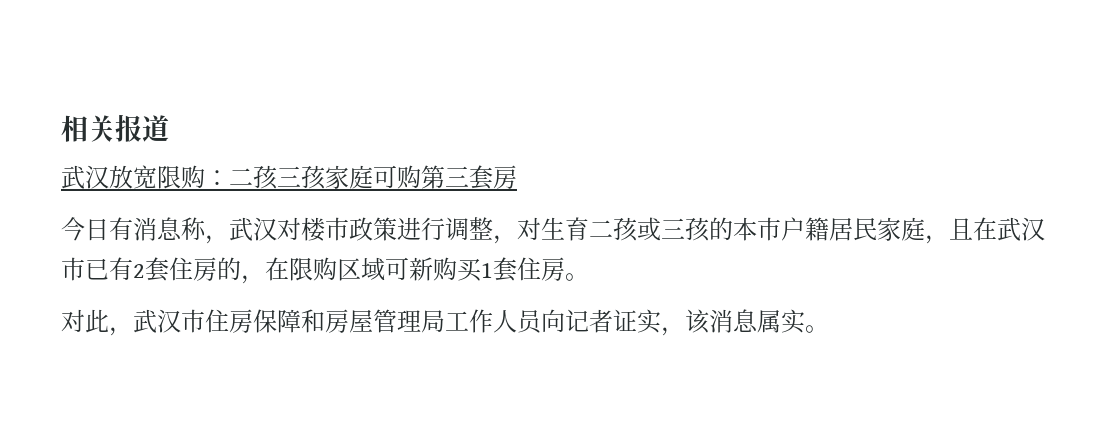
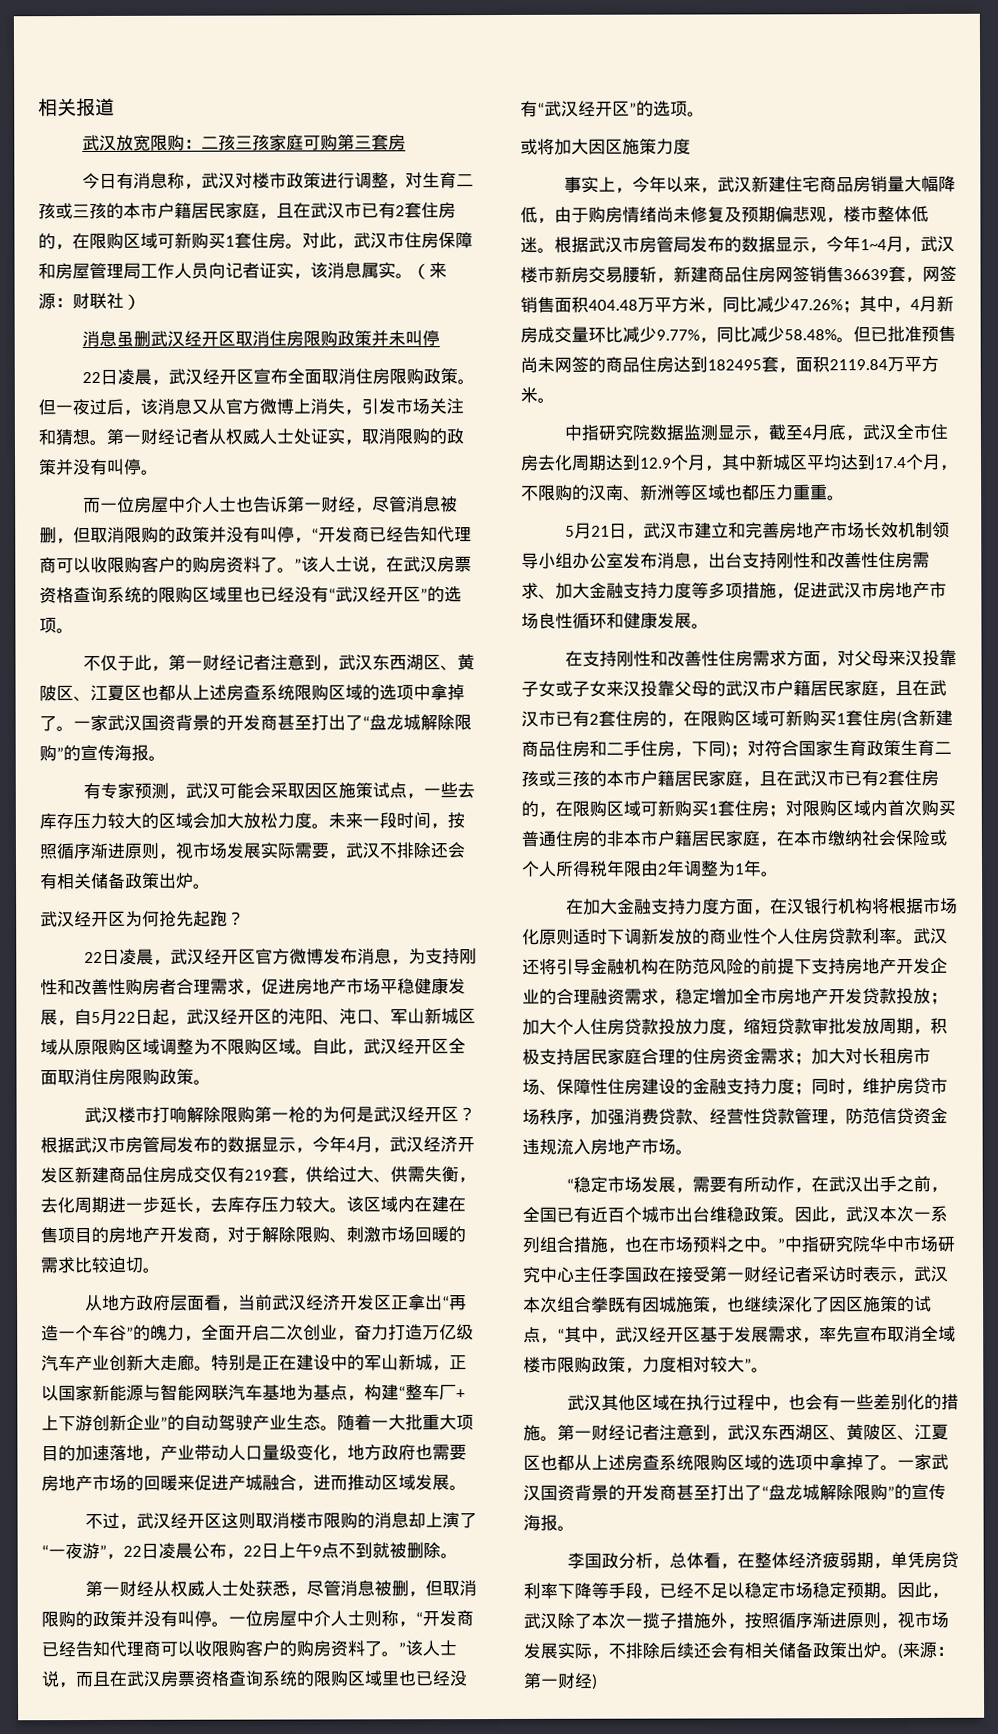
(589, 277) // -> (303, 246) none
(829, 329) none -> [412,262,447,280] [38,292,141,310] [81,330,440,348] [81,368,475,386] [38,398,464,416] [38,428,464,446] [39,458,159,476] [82,496,458,514] [39,526,472,545] [39,556,472,574] [39,586,462,604] [39,617,74,634] [82,654,475,672] [39,684,465,702] [39,714,472,732] [39,744,166,762] [82,782,475,800] [39,812,465,830] [39,842,465,860] [40,872,211,890] [40,910,245,928] [83,948,477,966] [40,978,466,996] [40,1008,476,1027] [40,1038,466,1056] [40,1068,211,1086] [83,1106,476,1124] [40,1135,475,1154] [40,1166,476,1184] [40,1196,466,1214] [40,1226,466,1244] [40,1256,160,1274] [84,1294,467,1312] [41,1324,474,1342] [41,1354,467,1372] [41,1383,466,1402] [41,1414,474,1432] [41,1444,467,1462] [41,1474,467,1492] [84,1512,477,1530] [41,1542,458,1560] [84,1580,477,1598] [41,1610,474,1628] [41,1640,457,1658] [41,1670,468,1689] [520,100,705,117] [520,138,691,155] [563,175,956,194] [520,205,929,224] [520,235,955,254] [520,265,957,284] [520,295,954,314] [520,325,956,344] [520,355,939,374] [520,386,555,403] [563,423,948,442] [520,453,958,472] [521,484,845,501] [564,521,950,540] [521,551,930,570] [521,581,947,600] [521,612,709,629] [564,649,957,668] [521,679,947,698] [521,709,953,728] [521,739,952,758] [521,769,939,788] [521,799,956,818] [521,829,947,848] [521,859,779,877] [565,897,958,916] [522,927,948,945] [522,957,948,975] [522,987,948,1006] [522,1017,948,1036] [522,1047,931,1066] [522,1077,948,1096] [522,1107,948,1126] [522,1138,693,1155] [565,1175,948,1194] [522,1205,948,1224] [522,1235,955,1254] [522,1265,949,1284] [523,1295,932,1314] [523,1325,956,1344] [523,1356,769,1374] [566,1393,959,1412] [523,1423,949,1442] [523,1453,949,1471] [523,1483,946,1501] [523,1514,575,1531] [566,1551,959,1570] [523,1581,949,1600] [523,1611,949,1630] [523,1641,954,1660] [523,1672,598,1690] （来源：财联社） // 消息虽删武汉经开区取消住房限购政策并未叫停 // 22日凌晨，武汉经开区宣布全面取消住房限购政策。但一夜过后，该消息又从官方微博上消失，引发市场关注和猜想。第一财经记者从权威人士处证实，取消限购的政策并没有叫停。 // 而一位房屋中介人士也告诉第一财经，尽管消息被删，但取消限购的政策并没有叫停，“开发商已经告知代理商可以收限购客户的购房资料了。”该人士说，在武汉房票资格查询系统的限购区域里也已经没有“武汉经开区”的选项。 // 不仅于此，第一财经记者注意到，武汉东西湖区、黄陂区、江夏区也都从上述房查系统限购区域的选项中拿掉了。一家武汉国资背景的开发商甚至打出了“盘龙城解除限购”的宣传海报。 // 有专家预测，武汉可能会采取因区施策试点，一些去库存压力较大的区域会加大放松力度。未来一段时间，按照循序渐进原则，视市场发展实际需要，武汉不排除还会有相关储备政策出炉。 // 武汉经开区为何抢先起跑？ // 22日凌晨，武汉经开区官方微博发布消息，为支持刚性和改善性购房者合理需求，促进房地产市场平稳健康发展，自5月22日起，武汉经开区的沌阳、沌口、军山新城区域从原限购区域调整为不限购区域。自此，武汉经开区全面取消住房限购政策。 // 武汉楼市打响解除限购第一枪的为何是武汉经开区？根据武汉市房管局发布的数据显示，今年4月，武汉经济开发区新建商品住房成交仅有219套，供给过大、供需失衡，去化周期进一步延长，去库存压力较大。该区域内在建在售项目的房地产开发商，对于解除限购、刺激市场回暖的需求比较迫切。 // 从地方政府层面看，当前武汉经济开发区正拿出“再造一个车谷”的魄力，全面开启二次创业，奋力打造万亿级汽车产业创新大走廊。特别是正在建设中的军山新城，正以国家新能源与智能网联汽车基地为基点，构建“整车厂+上下游创新企业”的自动驾驶产业生态。随着一大批重大项目的加速落地，产业带动人口量级变化，地方政府也需要房地产市场的回暖来促进产城融合，进而推动区域发展。 // 不过，武汉经开区这则取消楼市限购的消息却上演了“一夜游”，22日凌晨公布，22日上午9点不到就被删除。 // 第一财经从权威人士处获悉，尽管消息被删，但取消限购的政策并没有叫停。一位房屋中介人士则称，“开发商已经告知代理商可以收限购客户的购房资料了。”该人士说，而且在武汉房票资格查询系统的限购区域里也已经没有“武汉经开区”的选项。 // 或将加大因区施策力度 // 事实上，今年以来，武汉新建住宅商品房销量大幅降低，由于购房情绪尚未修复及预期偏悲观，楼市整体低迷。根据武汉市房管局发布的数据显示，今年1~4月，武汉楼市新房交易腰斩，新建商品住房网签销售36639套，网签销售面积404.48万平方米，同比减少47.26%；其中，4月新房成交量环比减少9.77%，同比减少58.48%。但已批准预售尚未网签的商品住房达到182495套，面积2119.84万平方米。 // 中指研究院数据监测显示，截至4月底，武汉全市住房去化周期达到12.9个月，其中新城区平均达到17.4个月，不限购的汉南、新洲等区域也都压力重重。 // 5月21日，武汉市建立和完善房地产市场长效机制领导小组办公室发布消息，出台支持刚性和改善性住房需求、加大金融支持力度等多项措施，促进武汉市房地产市场良性循环和健康发展。 // 在支持刚性和改善性住房需求方面，对父母来汉投靠子女或子女来汉投靠父母的武汉市户籍居民家庭，且在武汉市已有2套住房的，在限购区域可新购买1套住房(含新建商品住房和二手住房，下同)；对符合国家生育政策生育二孩或三孩的本市户籍居民家庭，且在武汉市已有2套住房的，在限购区域可新购买1套住房；对限购区域内首次购买普通住房的非本市户籍居民家庭，在本市缴纳社会保险或个人所得税年限由2年调整为1年。 // 在加大金融支持力度方面，在汉银行机构将根据市场化原则适时下调新发放的商业性个人住房贷款利率。武汉还将引导金融机构在防范风险的前提下支持房地产开发企业的合理融资需求，稳定增加全市房地产开发贷款投放；加大个人住房贷款投放力度，缩短贷款审批发放周期，积极支持居民家庭合理的住房资金需求；加大对长租房市场、保障性住房建设的金融支持力度；同时，维护房贷市场秩序，加强消费贷款、经营性贷款管理，防范信贷资金违规流入房地产市场。 // “稳定市场发展，需要有所动作，在武汉出手之前，全国已有近百个城市出台维稳政策。因此，武汉本次一系列组合措施，也在市场预料之中。”中指研究院华中市场研究中心主任李国政在接受第一财经记者采访时表示，武汉本次组合拳既有因城施策，也继续深化了因区施策的试点，“其中，武汉经开区基于发展需求，率先宣布取消全域楼市限购政策，力度相对较大”。 // 武汉其他区域在执行过程中，也会有一些差别化的措施。第一财经记者注意到，武汉东西湖区、黄陂区、江夏区也都从上述房查系统限购区域的选项中拿掉了。一家武汉国资背景的开发商甚至打出了“盘龙城解除限购”的宣传海报。 // 李国政分析，总体看，在整体经济疲弱期，单凭房贷利率下降等手段，已经不足以稳定市场稳定预期。因此，武汉除了本次一揽子措施外，按照循序渐进原则，视市场发展实际，不排除后续还会有相关储备政策出炉。(来源：第一财经)

